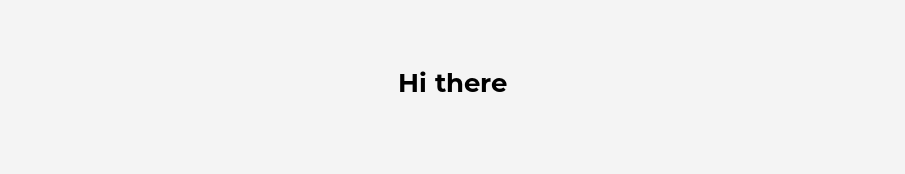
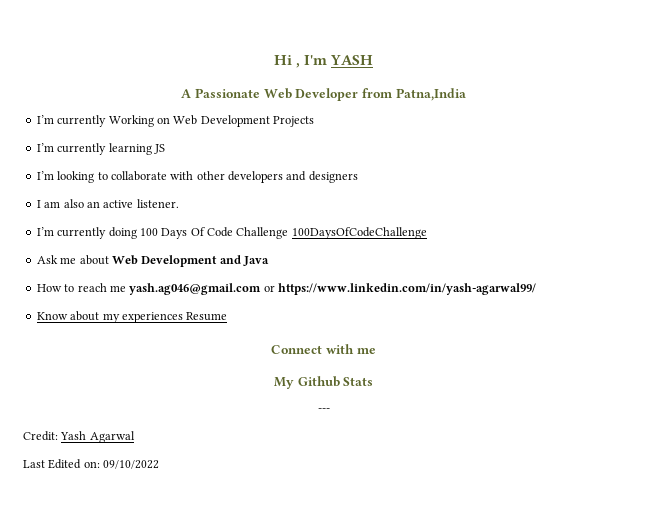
[434,73,507,92] there -> [295,55,374,68] [181,88,466,101] [36,115,314,127] [36,143,165,155] [36,171,358,183] [36,199,179,208] [36,227,427,239] [36,255,269,267] [36,283,536,295] [36,311,228,323] [271,344,376,354] [273,376,374,389] [317,408,330,412] [23,431,135,443] [23,459,160,469] , I'm YASH // A Passionate Web Developer from Patna,India // I’m currently Working on Web Development Projects // I’m currently learning JS // I’m looking to collaborate with other developers and designers // I am also an active listener. // I’m currently doing 100 Days Of Code Challenge 100DaysOfCodeChallenge // Ask me about Web Development and Java // How to reach me yash.ag046@gmail.com or https://www.linkedin.com/in/yash-agarwal99/ // Know about my experiences Resume // Connect with me // My Github Stats // --- // Credit: Yash Agarwal // Last Edited on: 09/10/2022

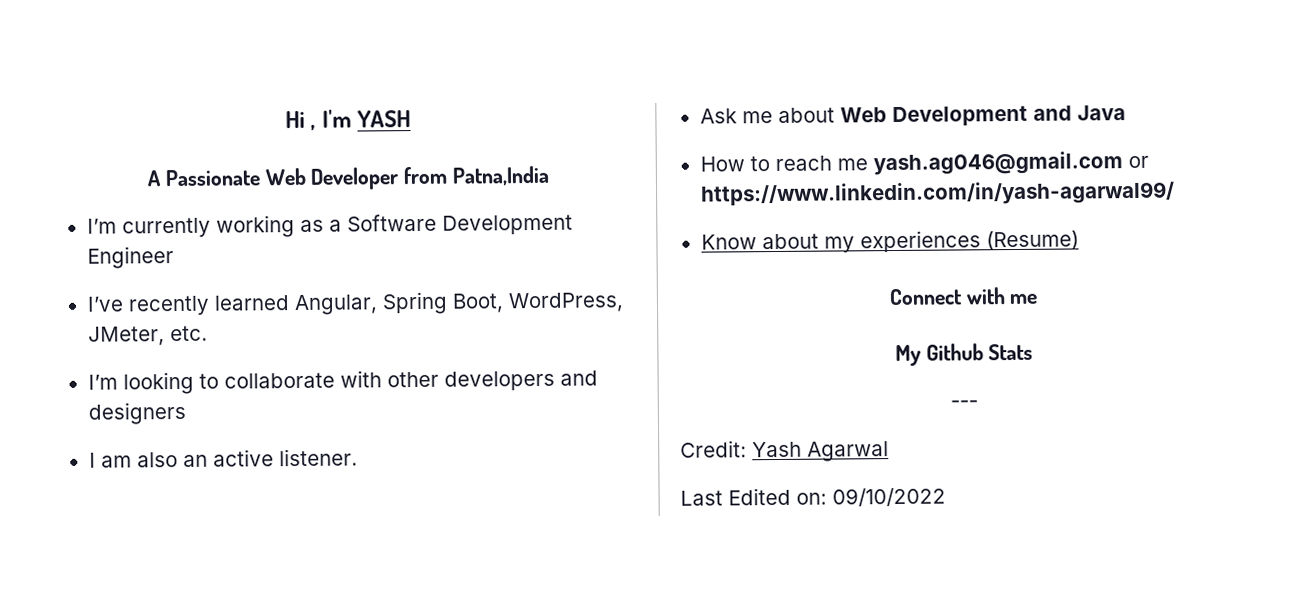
[108,115,314,127] [36,143,165,155] Working on Web Development Projects // I’m currently learning JS -> [215,213,573,238] [86,246,174,269] [86,291,624,316] [87,325,208,346] working as a Software Development Engineer // I’ve recently learned Angular, Spring Boot, WordPress, JMeter, etc.
[36,227,427,239] // I’m currently doing 100 Days Of Code Challenge 100DaysOfCodeChallenge -> (358, 457) none
[186,312,228,321] Resume -> [985,230,1079,251] (Resume)

